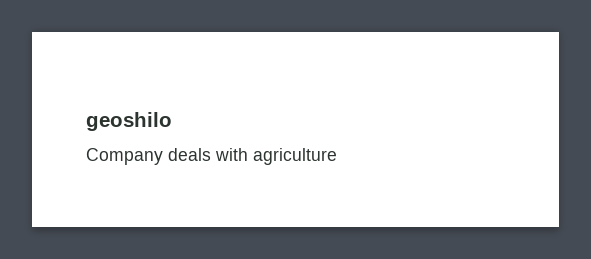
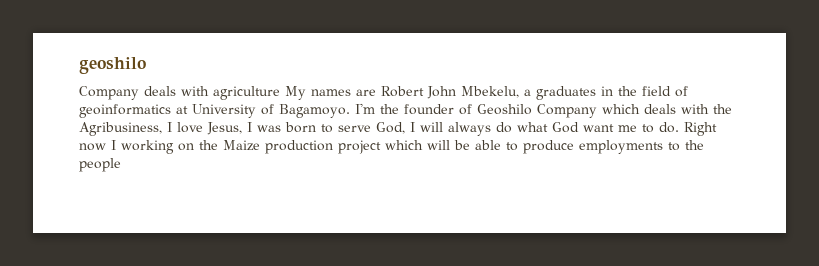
(337, 156) none -> [285,86,688,100] [79,103,732,118] [79,122,717,136] [79,140,704,154] [79,158,121,172] My names are Robert John Mbekelu, a graduates in the field of geoinformatics at University of Bagamoyo. I'm the founder of Geoshilo Company which deals with the Agribusiness, I love Jesus, I was born to serve God, I will always do what God want me to do. Right now I working on the Maize production project which will be able to produce employments to the people

